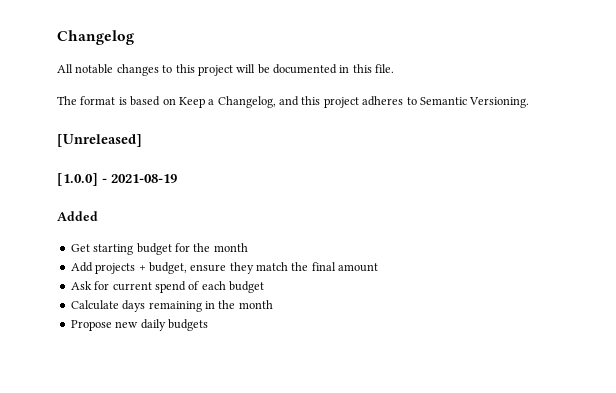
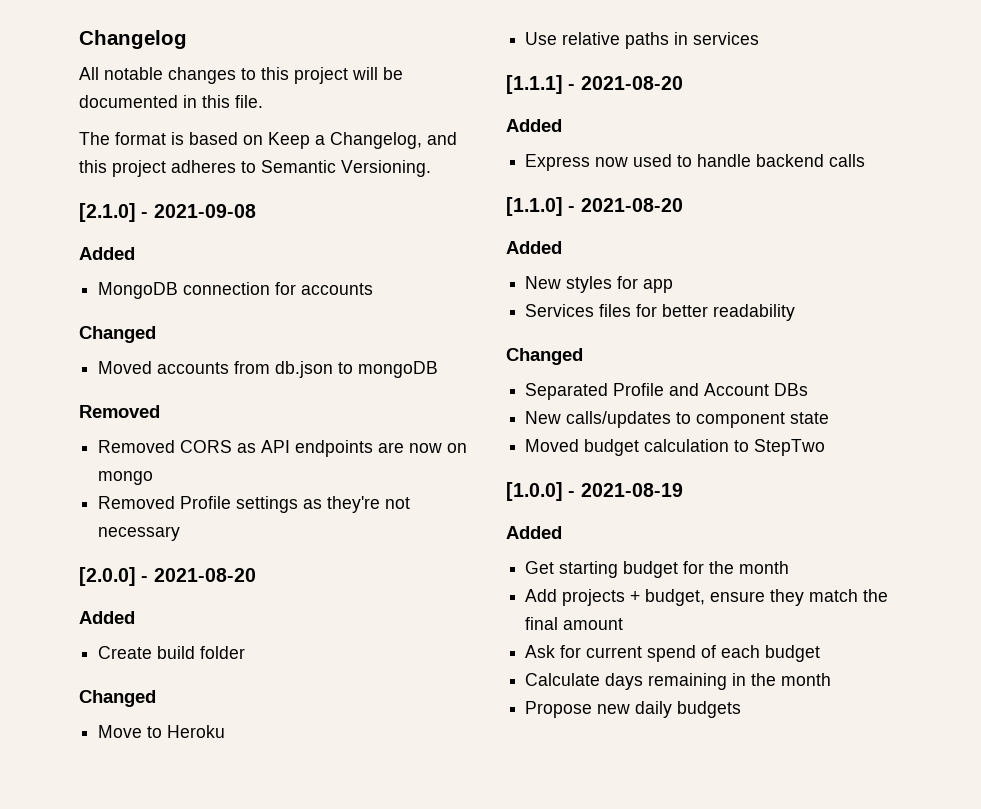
[57,134,142,147] [Unreleased] -> [79,203,256,222] [79,247,135,260] [98,282,374,299] [79,326,156,343] [98,361,439,378] [79,405,160,418] [98,440,468,457] [98,471,154,485] [98,496,411,513] [98,526,181,541] [79,567,256,586] [79,611,135,624] [98,646,246,659] [79,690,156,707] [98,725,226,738] [525,32,760,49] [506,75,683,94] [506,119,562,132] [525,154,866,171] [506,197,683,216] [506,241,562,254] [525,276,674,293] [525,304,796,321] [506,348,583,365] [525,383,809,400] [525,411,830,428] [525,439,826,456] [2.1.0] - 2021-09-08 // Added // MongoDB connection for accounts // Changed // Moved accounts from db.json to mongoDB // Removed // Removed CORS as API endpoints are now on mongo // Removed Profile settings as they're not necessary // [2.0.0] - 2021-08-20 // Added // Create build folder // Changed // Move to Heroku // Use relative paths in services // [1.1.1] - 2021-08-20 // Added // Express now used to handle backend calls // [1.1.0] - 2021-08-20 // Added // New styles for app // Services files for better readability // Changed // Separated Profile and Account DBs // New calls/updates to component state // Moved budget calculation to StepTwo

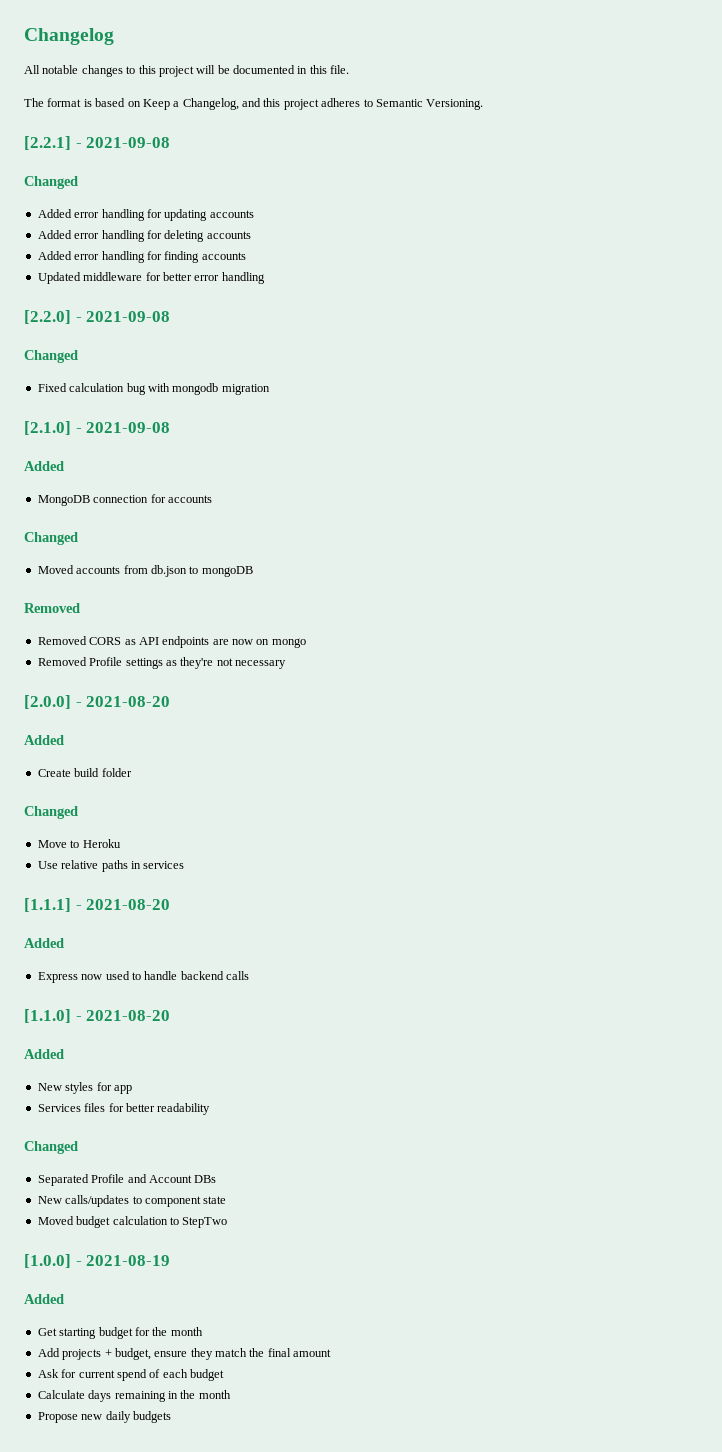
(431, 168) none -> [24,136,171,150] [24,176,78,189] [37,209,254,221] [37,230,251,242] [37,251,246,263] [37,272,265,284] [24,310,171,324] [24,350,78,363] [37,383,270,395] // [2.2.1] - 2021-09-08 // Changed // Added error handling for updating accounts // Added error handling for deleting accounts // Added error handling for finding accounts // Updated middleware for better error handling // [2.2.0] - 2021-09-08 // Changed // Fixed calculation bug with mongodb migration

